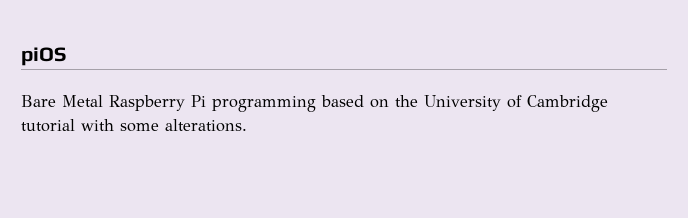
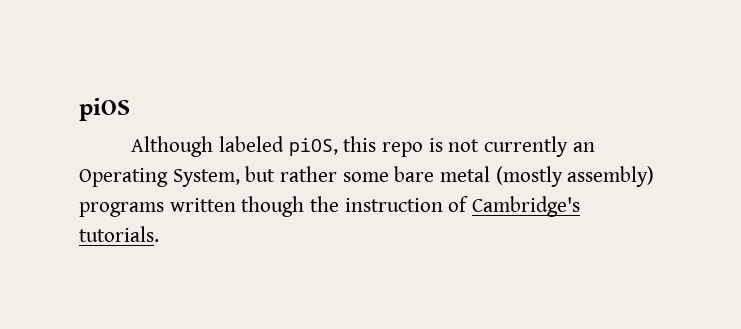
[21,95,608,112] [21,119,247,132] Bare Metal Raspberry Pi programming based on the University of Cambridge tutorial with some alterations. -> [131,136,595,157] [79,166,655,187] [79,196,581,217] [79,226,159,242] Although labeled piOS, this repo is not currently an Operating System, but rather some bare metal (mostly assembly) programs written though the instruction of Cambridge's tutorials.

